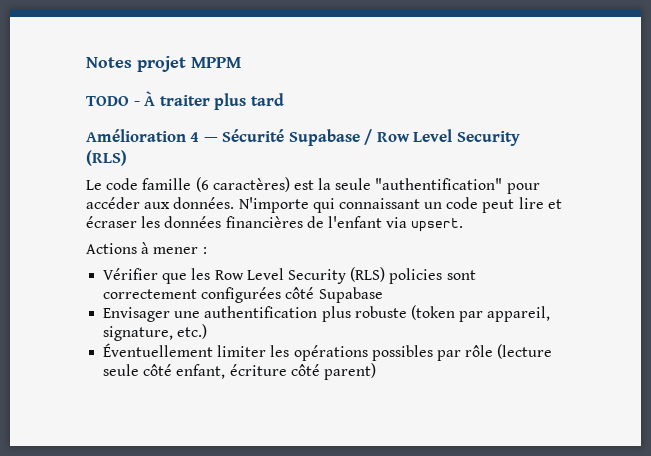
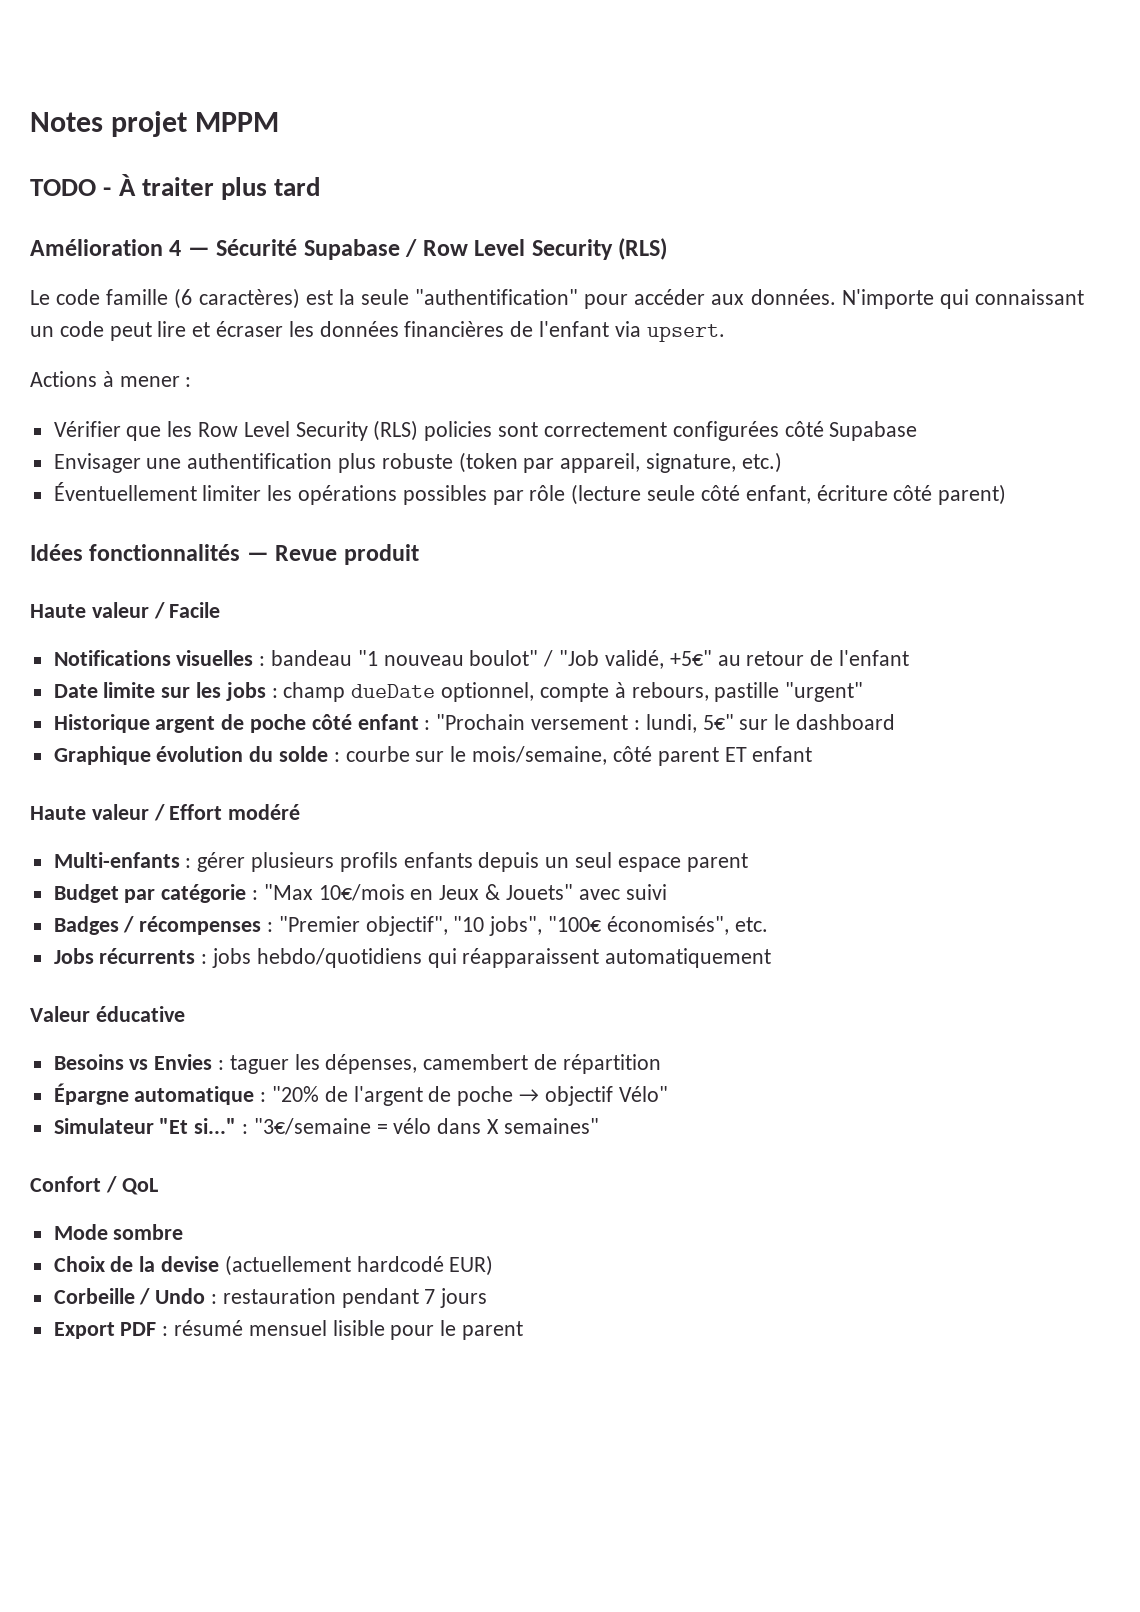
(376, 371) none -> [30,544,419,565] [30,602,221,619] [53,650,909,669] [53,682,864,702] [53,714,895,733] [53,746,813,766] [30,804,301,821] [53,852,748,872] [53,884,667,903] [53,916,768,936] [53,948,772,968] [30,1006,185,1022] [53,1054,661,1074] [53,1083,668,1106] [53,1118,599,1135] [30,1176,158,1195] [53,1224,184,1240] [53,1255,494,1276] [53,1288,488,1308] [53,1320,524,1340] // Idées fonctionnalités — Revue produit // Haute valeur / Facile // Notifications visuelles : bandeau "1 nouveau boulot" / "Job validé, +5€" au retour de l'enfant // Date limite sur les jobs : champ dueDate optionnel, compte à rebours, pastille "urgent" // Historique argent de poche côté enfant : "Prochain versement : lundi, 5€" sur le dashboard // Graphique évolution du solde : courbe sur le mois/semaine, côté parent ET enfant // Haute valeur / Effort modéré // Multi-enfants : gérer plusieurs profils enfants depuis un seul espace parent // Budget par catégorie : "Max 10€/mois en Jeux & Jouets" avec suivi // Badges / récompenses : "Premier objectif", "10 jobs", "100€ économisés", etc. // Jobs récurrents : jobs hebdo/quotidiens qui réapparaissent automatiquement // Valeur éducative // Besoins vs Envies : taguer les dépenses, camembert de répartition // Épargne automatique : "20% de l'argent de poche → objectif Vélo" // Simulateur "Et si..." : "3€/semaine = vélo dans X semaines" // Confort / QoL // Mode sombre // Choix de la devise (actuellement hardcodé EUR) // Corbeille / Undo : restauration pendant 7 jours // Export PDF : résumé mensuel lisible pour le parent

